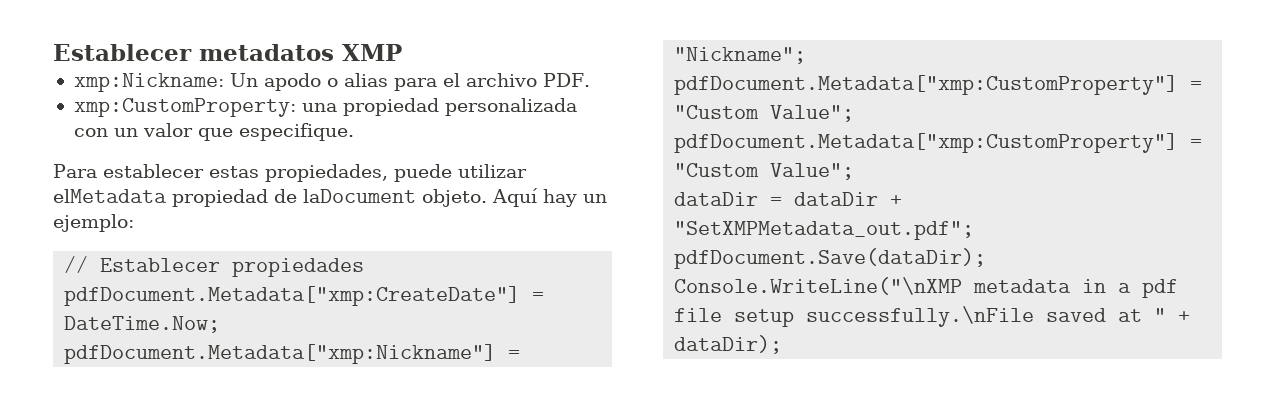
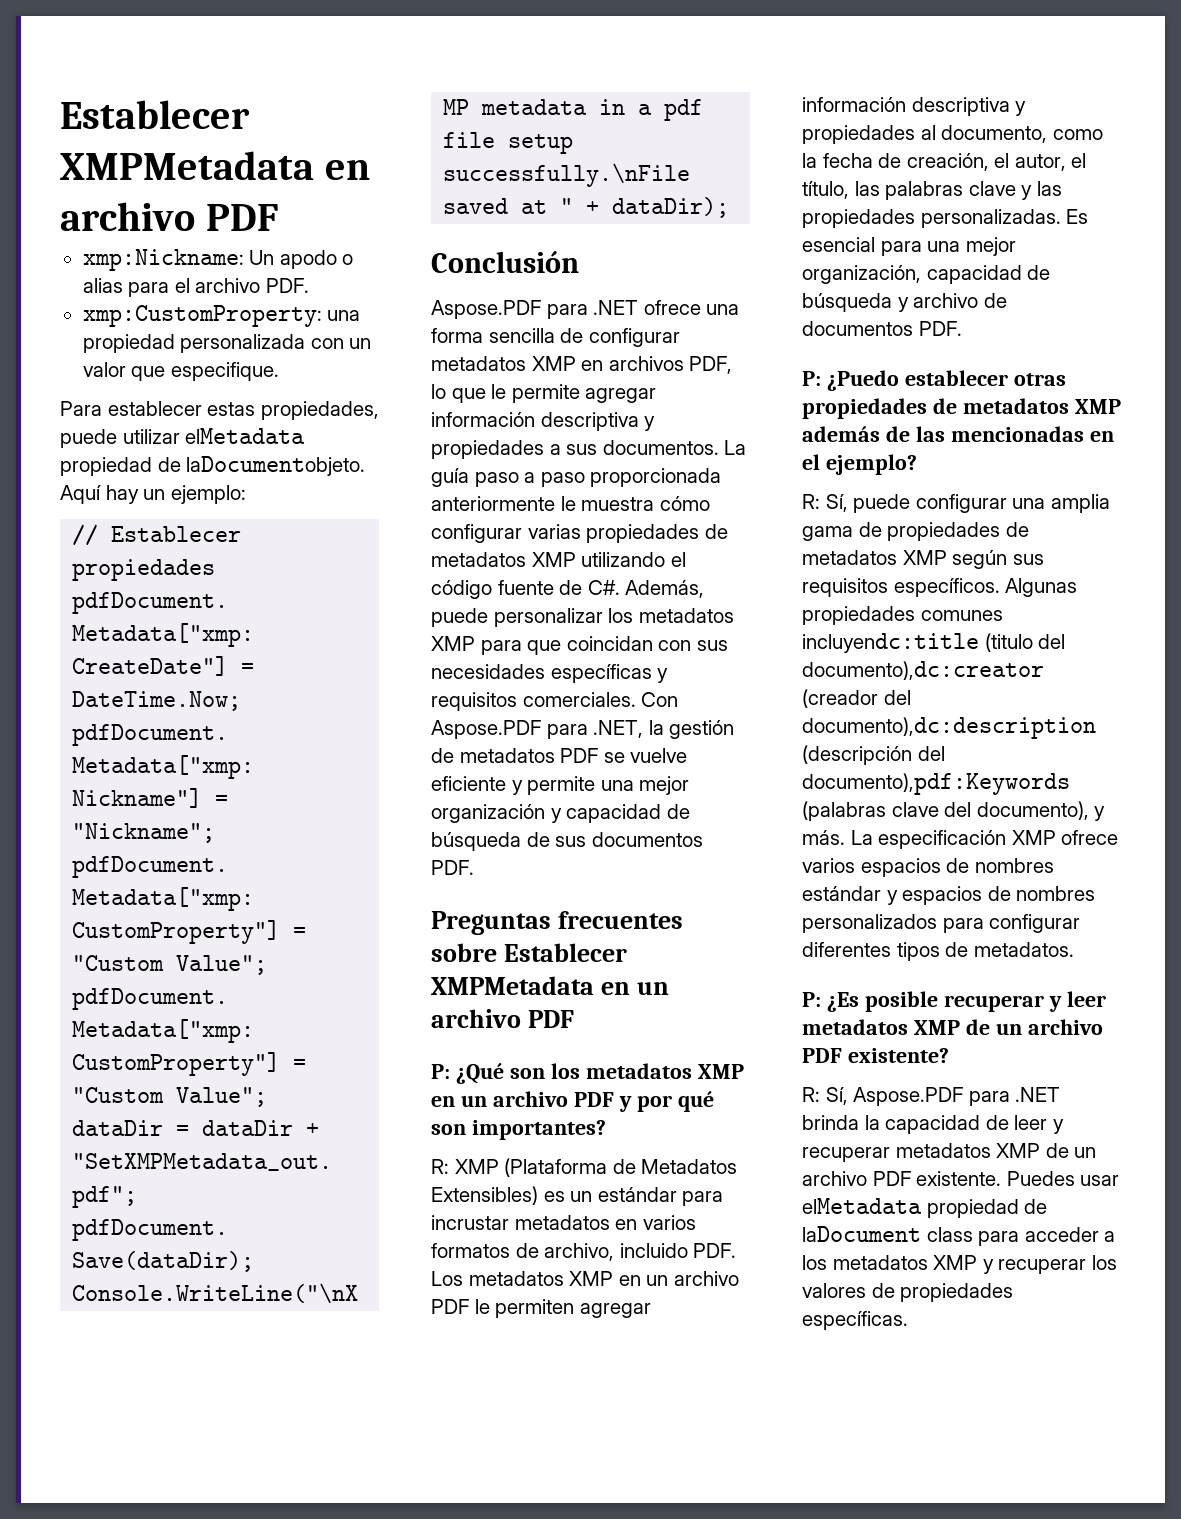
[53,44,402,61] Establecer metadatos XMP -> [60,100,250,129] [60,151,370,180] [60,202,278,231] Establecer XMPMetadata en archivo PDF
[303,189,487,207] laDocument objeto. -> [186,456,366,476] laDocumentobjeto.
(783, 344) none -> [431,251,579,273] [431,300,740,319] [431,328,680,347] [431,356,733,374] [431,384,657,403] [431,412,656,431] [431,440,747,459] [431,468,722,487] [431,496,710,511] [431,524,728,543] [431,552,686,567] [431,580,705,599] [431,608,734,627] [431,636,728,655] [431,664,669,683] [431,692,679,711] [431,720,735,739] [431,748,688,763] [431,776,690,795] [431,804,690,823] [431,832,703,851] [431,860,474,875] [431,911,683,935] [431,943,627,962] [431,976,669,995] [431,1009,574,1028] [431,1063,744,1084] [431,1091,714,1112] [431,1120,606,1140] [431,1158,738,1177] [431,1186,724,1206] [431,1215,696,1230] [431,1243,737,1261] [431,1271,739,1286] [431,1299,651,1318] [802,97,1027,116] [802,125,1103,144] [802,153,1087,171] [802,181,1062,200] [802,209,1089,228] [802,237,1016,256] [802,265,1051,284] [802,293,1007,312] [802,321,962,336] [802,370,1066,391] [802,398,1121,419] [802,426,1114,442] [802,454,917,475] [802,494,1110,513] [802,522,1029,541] [802,550,1044,569] [802,578,1078,597] [802,606,1003,625] [802,633,1066,653] [802,661,1044,680] [802,689,911,708] [802,717,1096,739] [802,745,945,765] [802,773,1070,795] [802,801,1106,821] [802,830,1119,849] [802,858,1054,877] [802,886,1096,905] [802,914,1081,933] [802,942,1074,961] [802,991,1106,1012] [802,1019,1103,1035] [802,1048,949,1063] [802,1087,1061,1106] [802,1115,1064,1134] [802,1143,1097,1162] [802,1171,1120,1186] [802,1198,1048,1218] [802,1226,1116,1246] [802,1255,1117,1274] [802,1283,1014,1302] [802,1311,908,1330] // Conclusión // Aspose.PDF para .NET ofrece una forma sencilla de configurar metadatos XMP en archivos PDF, lo que le permite agregar información descriptiva y propiedades a sus documentos. La guía paso a paso proporcionada anteriormente le muestra cómo configurar varias propiedades de metadatos XMP utilizando el código fuente de C#. Además, puede personalizar los metadatos XMP para que coincidan con sus necesidades específicas y requisitos comerciales. Con Aspose.PDF para .NET, la gestión de metadatos PDF se vuelve eficiente y permite una mejor organización y capacidad de búsqueda de sus documentos PDF. // Preguntas frecuentes sobre Establecer XMPMetadata en un archivo PDF // P: ¿Qué son los metadatos XMP en un archivo PDF y por qué son importantes? // R: XMP (Plataforma de Metadatos Extensibles) es un estándar para incrustar metadatos en varios formatos de archivo, incluido PDF. Los metadatos XMP en un archivo PDF le permiten agregar información descriptiva y propiedades al documento, como la fecha de creación, el autor, el título, las palabras clave y las propiedades personalizadas. Es esencial para una mejor organización, capacidad de búsqueda y archivo de documentos PDF. // P: ¿Puedo establecer otras propiedades de metadatos XMP además de las mencionadas en el ejemplo? // R: Sí, puede configurar una amplia gama de propiedades de metadatos XMP según sus requisitos específicos. Algunas propiedades comunes incluyendc:title (titulo del documento),dc:creator (creador del documento),dc:description (descripción del documento),pdf:Keywords (palabras clave del documento), y más. La especificación XMP ofrece varios espacios de nombres estándar y espacios de nombres personalizados para configurar diferentes tipos de metadatos. // P: ¿Es posible recuperar y leer metadatos XMP de un archivo PDF existente? // R: Sí, Aspose.PDF para .NET brinda la capacidad de leer y recuperar metadatos XMP de un archivo PDF existente. Puedes usar elMetadata propiedad de laDocument class para acceder a los metadatos XMP y recuperar los valores de propiedades específicas.

